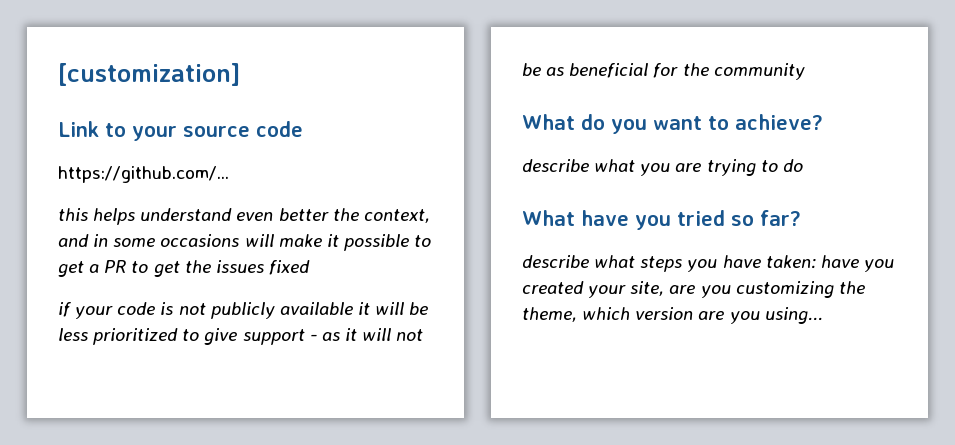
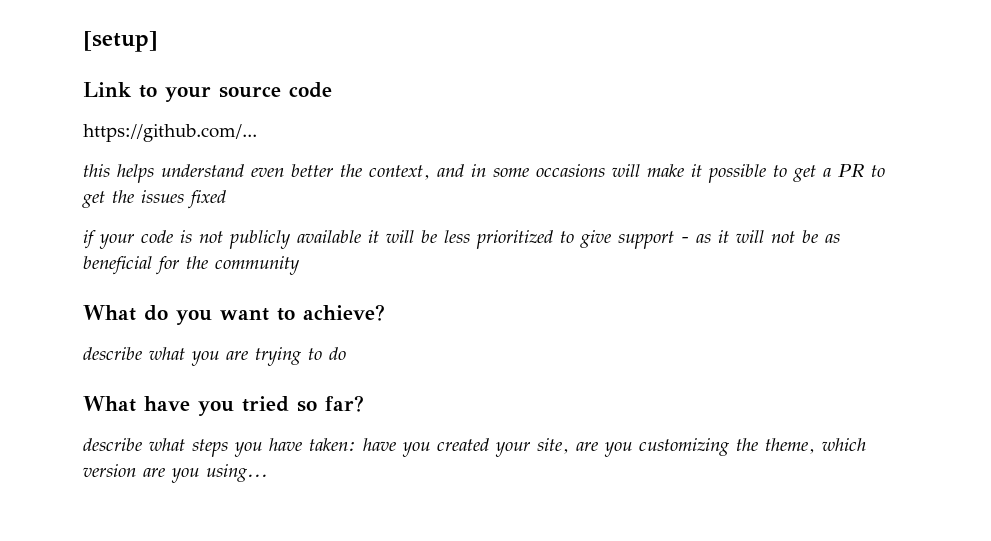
[58,63,240,86] [customization] -> [83,31,158,52] [setup]

